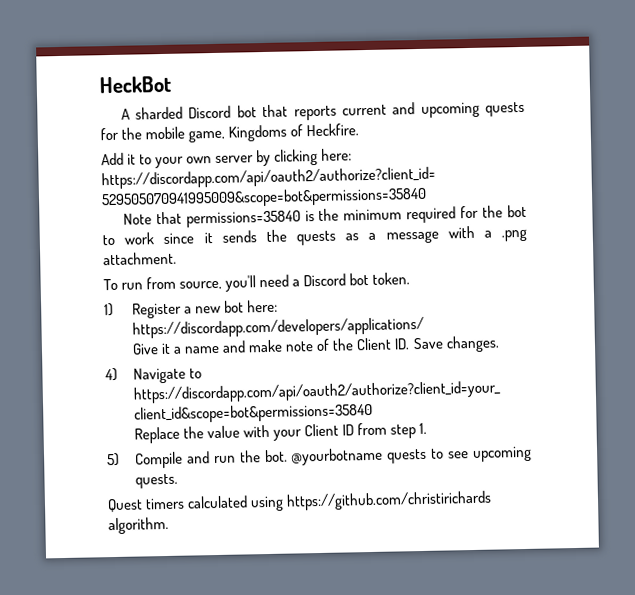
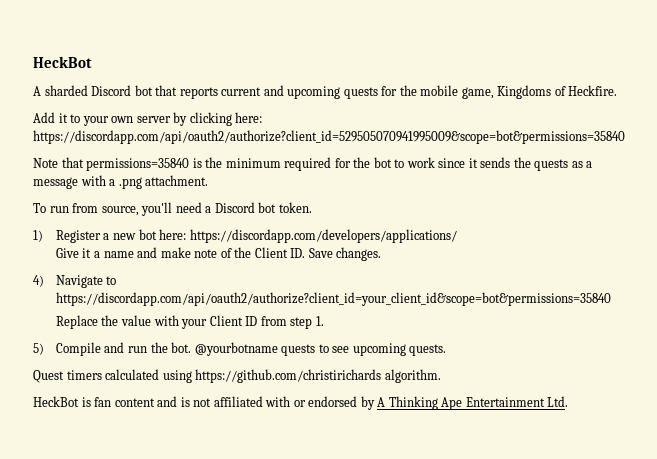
(169, 525) none -> [33,396,569,410] // HeckBot is fan content and is not affiliated with or endorsed by A Thinking Ape Entertainment Ltd.

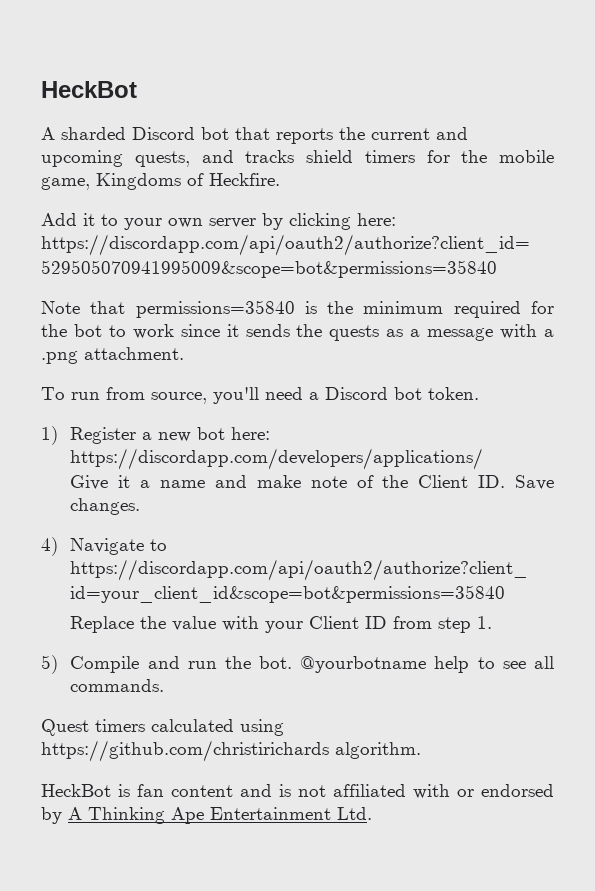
(218, 93) none -> [339,127,365,140] the
[343,87,378,99] quests -> [134,150,415,167] quests, and tracks shield timers
[281,344,316,356] quests -> [434,656,470,673] help
[352,343,447,356] upcoming quests. -> [534,656,554,669] [70,679,165,692] all commands.

